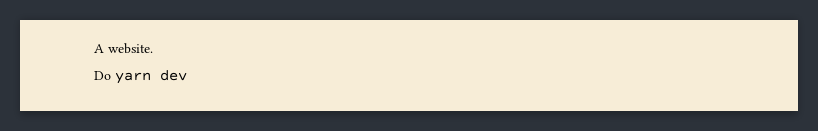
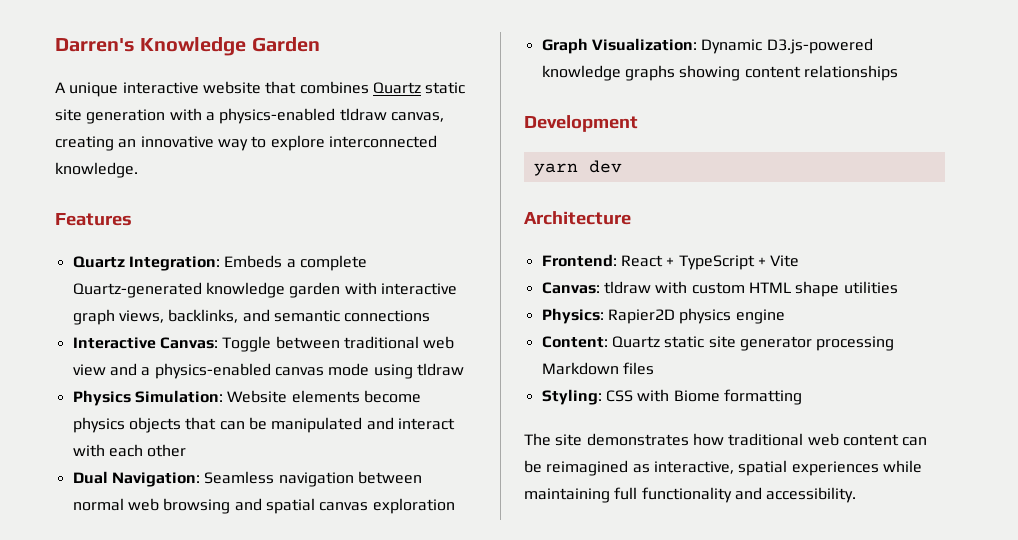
[94,43,153,54] [94,70,187,84] A website. // Do yarn dev -> [55,37,320,56] [55,81,466,97] [55,108,444,124] [55,135,437,151] [55,162,138,178] [55,213,132,226] [72,255,367,271] [72,282,457,298] [72,309,431,325] [72,336,455,352] [72,363,464,379] [72,390,421,406] [72,417,455,433] [72,444,187,457] [72,471,422,487] [72,498,455,514] [541,38,873,54] [541,65,898,81] [524,115,638,132] [533,160,622,176] [524,211,631,225] [541,254,800,270] [541,281,898,297] [541,308,785,324] [541,336,895,351] [541,362,654,375] [541,389,802,405] [524,433,928,446] [524,460,922,476] [524,487,857,503] Darren's Knowledge Garden // A unique interactive website that combines Quartz static site generation with a physics-enabled tldraw canvas, creating an innovative way to explore interconnected knowledge. // Features // Quartz Integration: Embeds a complete Quartz-generated knowledge garden with interactive graph views, backlinks, and semantic connections // Interactive Canvas: Toggle between traditional web view and a physics-enabled canvas mode using tldraw // Physics Simulation: Website elements become physics objects that can be manipulated and interact with each other // Dual Navigation: Seamless navigation between normal web browsing and spatial canvas exploration // Graph Visualization: Dynamic D3.js-powered knowledge graphs showing content relationships // Development // yarn dev // Architecture // Frontend: React + TypeScript + Vite // Canvas: tldraw with custom HTML shape utilities // Physics: Rapier2D physics engine // Content: Quartz static site generator processing Markdown files // Styling: CSS with Biome formatting // The site demonstrates how traditional web content can be reimagined as interactive, spatial experiences while maintaining full functionality and accessibility.

